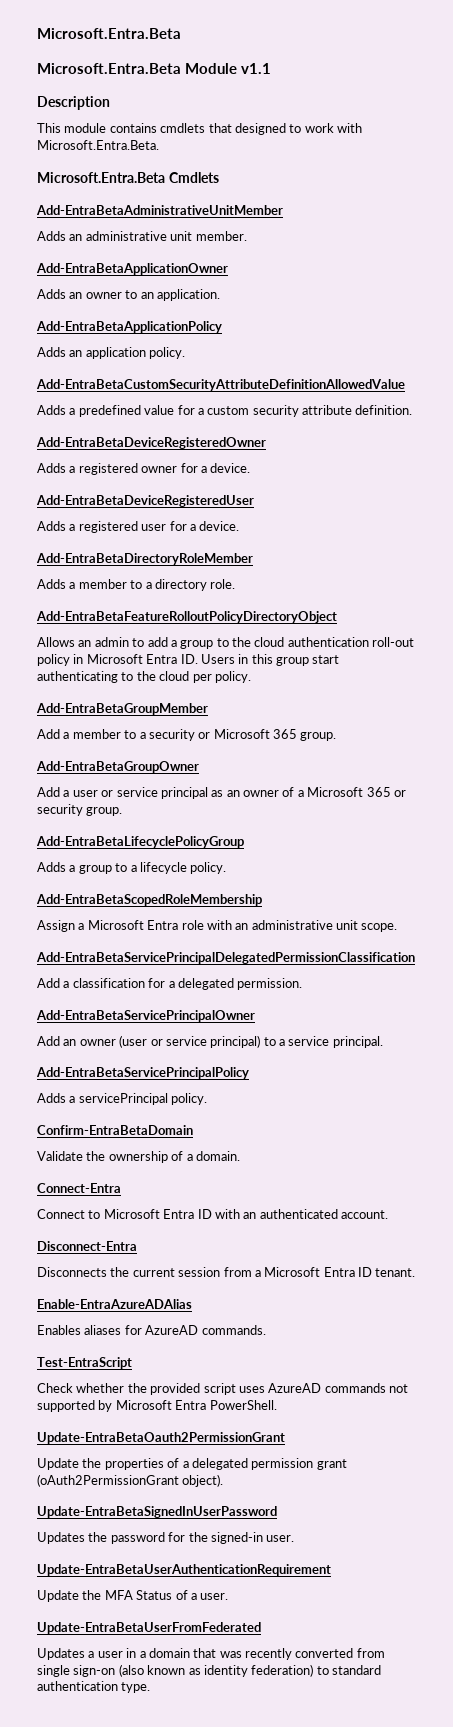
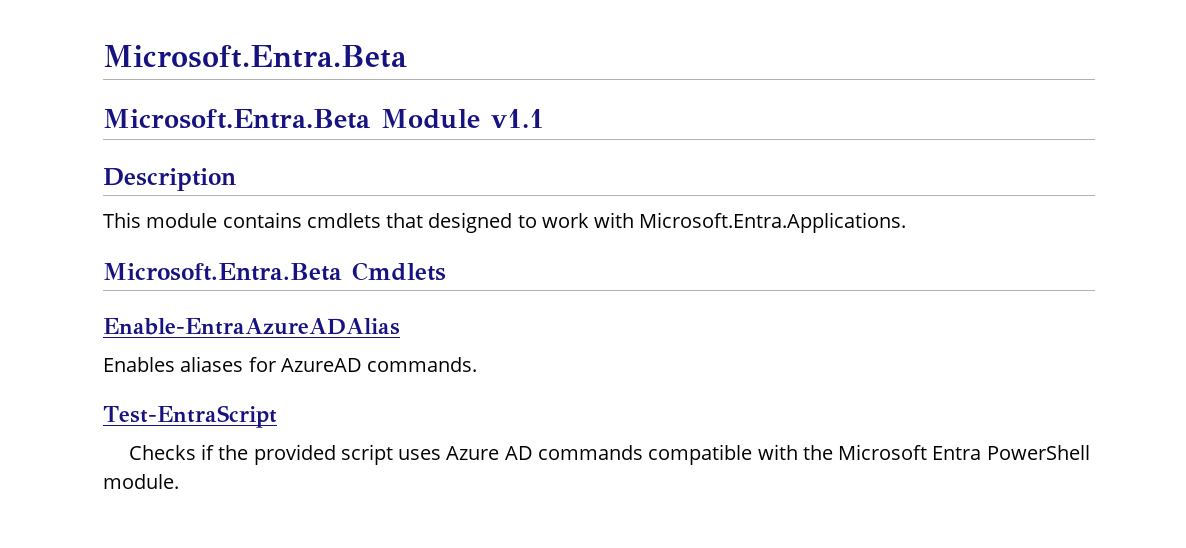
[37,140,159,150] Microsoft.Entra.Beta. -> [639,212,907,233] Microsoft.Entra.Applications.
[36,205,283,215] [37,231,247,241] [36,263,228,275] [37,289,220,301] [36,321,222,333] [37,347,186,359] [36,379,405,391] [37,405,413,417] [36,437,266,449] [37,463,251,475] [36,495,254,507] [37,521,240,533] [36,553,253,565] [37,579,236,591] [36,611,337,623] [37,637,415,649] [37,654,340,666] [37,671,251,683] [36,703,208,715] [37,729,337,741] [36,761,199,773] [37,787,406,799] [37,804,123,816] [36,836,244,848] [37,862,227,874] [36,894,262,906] [37,920,398,932] [36,952,415,964] [37,978,303,990] [36,1010,255,1022] [37,1035,383,1048] [36,1067,249,1079] [37,1093,208,1105] [37,1125,193,1135] [37,1151,240,1163] [37,1183,121,1193] [37,1209,388,1219] [37,1241,137,1251] [37,1267,416,1277] // Add-EntraBetaAdministrativeUnitMember // Adds an administrative unit member. // Add-EntraBetaApplicationOwner // Adds an owner to an application. // Add-EntraBetaApplicationPolicy // Adds an application policy. // Add-EntraBetaCustomSecurityAttributeDefinitionAllowedValue // Adds a predefined value for a custom security attribute definition. // Add-EntraBetaDeviceRegisteredOwner // Adds a registered owner for a device. // Add-EntraBetaDeviceRegisteredUser // Adds a registered user for a device. // Add-EntraBetaDirectoryRoleMember // Adds a member to a directory role. // Add-EntraBetaFeatureRolloutPolicyDirectoryObject // Allows an admin to add a group to the cloud authentication roll-out policy in Microsoft Entra ID. Users in this group start authenticating to the cloud per policy. // Add-EntraBetaGroupMember // Add a member to a security or Microsoft 365 group. // Add-EntraBetaGroupOwner // Add a user or service principal as an owner of a Microsoft 365 or security group. // Add-EntraBetaLifecyclePolicyGroup // Adds a group to a lifecycle policy. // Add-EntraBetaScopedRoleMembership // Assign a Microsoft Entra role with an administrative unit scope. // Add-EntraBetaServicePrincipalDelegatedPermissionClassification // Add a classification for a delegated permission. // Add-EntraBetaServicePrincipalOwner // Add an owner (user or service principal) to a service principal. // Add-EntraBetaServicePrincipalPolicy // Adds a servicePrincipal policy. // Confirm-EntraBetaDomain // Validate the ownership of a domain. // Connect-Entra // Connect to Microsoft Entra ID with an authenticated account. // Disconnect-Entra // Disconnects the current session from a Microsoft Entra ID tenant. -> (446, 271) none
[37,1383,125,1393] Check whether -> [128,444,215,460] Checks if
[268,1383,408,1393] [37,1400,277,1412] [37,1432,285,1444] [37,1458,347,1470] [37,1474,224,1487] [37,1506,277,1518] [37,1532,295,1544] [37,1564,331,1576] [37,1590,229,1602] [37,1622,261,1634] [37,1648,385,1660] [37,1664,381,1677] [37,1681,151,1693] AzureAD commands not supported by Microsoft Entra PowerShell. // Update-EntraBetaOauth2PermissionGrant // Update the properties of a delegated permission grant (oAuth2PermissionGrant object). // Update-EntraBetaSignedInUserPassword // Updates the password for the signed-in user. // Update-EntraBetaUserAuthenticationRequirement // Update the MFA Status of a user. // Update-EntraBetaUserFromFederated // Updates a user in a domain that was recently converted from single sign-on (also known as identity federation) to standard authentication type. -> [446,444,1090,465] [103,474,179,489] Azure AD commands compatible with the Microsoft Entra PowerShell module.

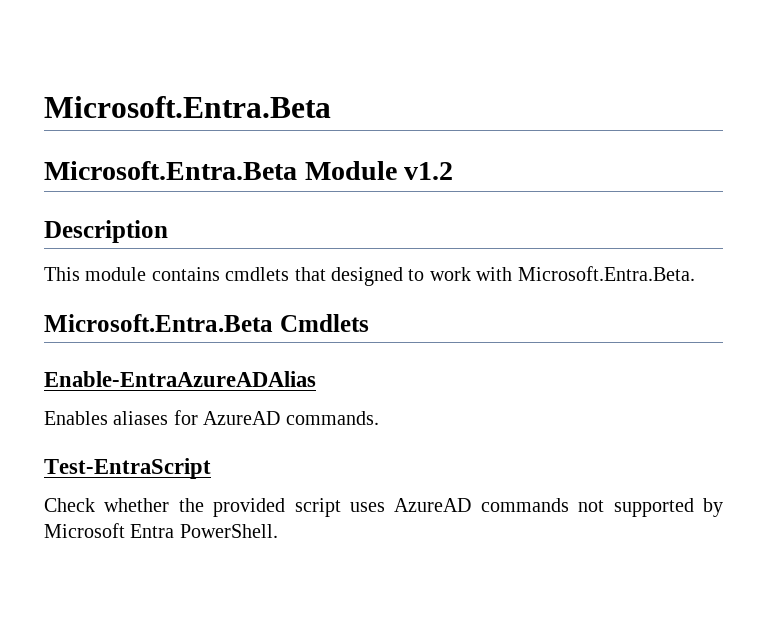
[491,109,544,128] v1.1 -> [404,162,454,180] v1.2
[639,212,907,233] Microsoft.Entra.Applications. -> [517,266,695,281] Microsoft.Entra.Beta.
[128,444,215,460] Checks if -> [44,498,170,512] Check whether
[446,444,1090,465] [103,474,179,489] Azure AD commands compatible with the Microsoft Entra PowerShell module. -> [394,498,723,517] [44,523,278,538] AzureAD commands not supported by Microsoft Entra PowerShell.

